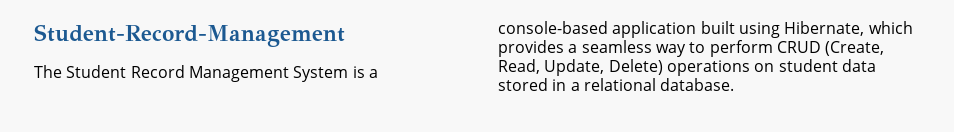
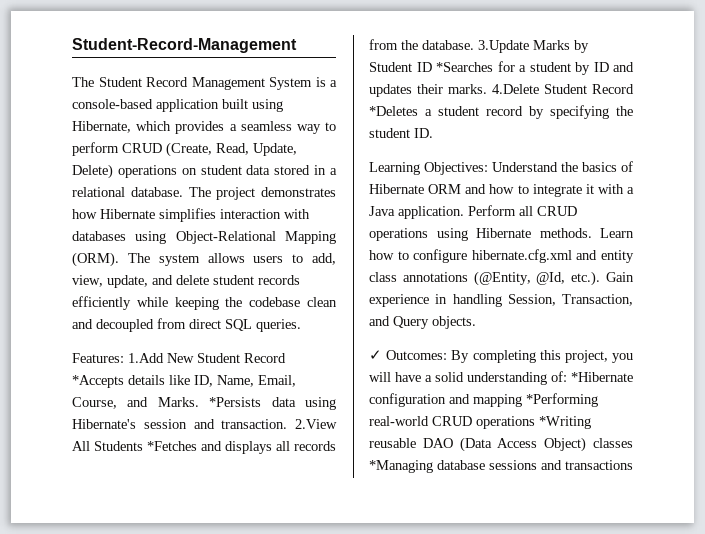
(735, 84) none -> [188,187,336,200] [72,208,310,222] [72,231,336,244] [72,252,336,267] [72,275,300,288] [72,296,337,310] [72,318,301,332] [72,353,286,363] [72,375,296,388] [72,397,336,410] [72,419,337,429] [72,441,336,454] [369,39,589,53] [369,61,634,75] [369,84,634,97] [369,105,633,119] [369,128,433,138] [369,161,633,175] [369,184,634,197] [369,205,577,219] [369,228,634,241] [369,249,634,263] [369,271,634,286] [369,294,633,307] [369,316,476,329] [369,350,633,363] [369,371,633,385] [369,393,598,407] [369,416,591,429] [369,437,633,452] [369,460,633,473] The project demonstrates how Hibernate simplifies interaction with databases using Object-Relational Mapping (ORM). The system allows users to add, view, update, and delete student records efficiently while keeping the codebase clean and decoupled from direct SQL queries. // Features: 1.Add New Student Record *Accepts details like ID, Name, Email, Course, and Marks. *Persists data using Hibernate's session and transaction. 2.View All Students *Fetches and displays all records from the database. 3.Update Marks by Student ID *Searches for a student by ID and updates their marks. 4.Delete Student Record *Deletes a student record by specifying the student ID. // Learning Objectives: Understand the basics of Hibernate ORM and how to integrate it with a Java application. Perform all CRUD operations using Hibernate methods. Learn how to configure hibernate.cfg.xml and entity class annotations (@Entity, @Id, etc.). Gain experience in handling Session, Transaction, and Query objects. // ✓ Outcomes: By completing this project, you will have a solid understanding of: *Hibernate configuration and mapping *Performing real-world CRUD operations *Writing reusable DAO (Data Access Object) classes *Managing database sessions and transactions

